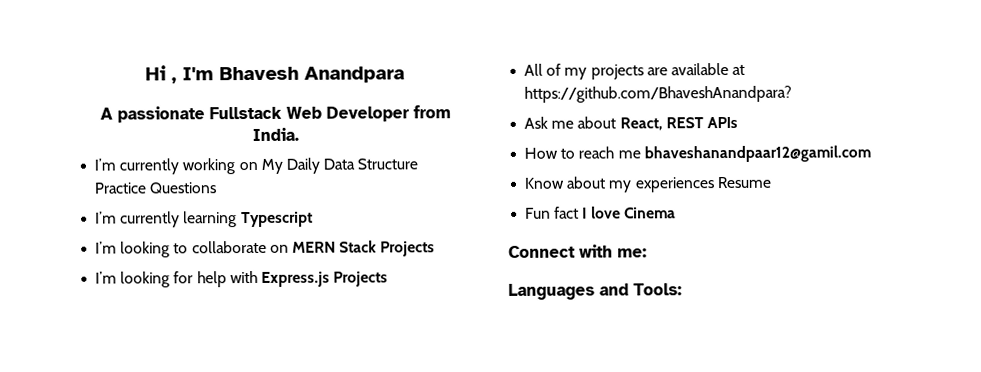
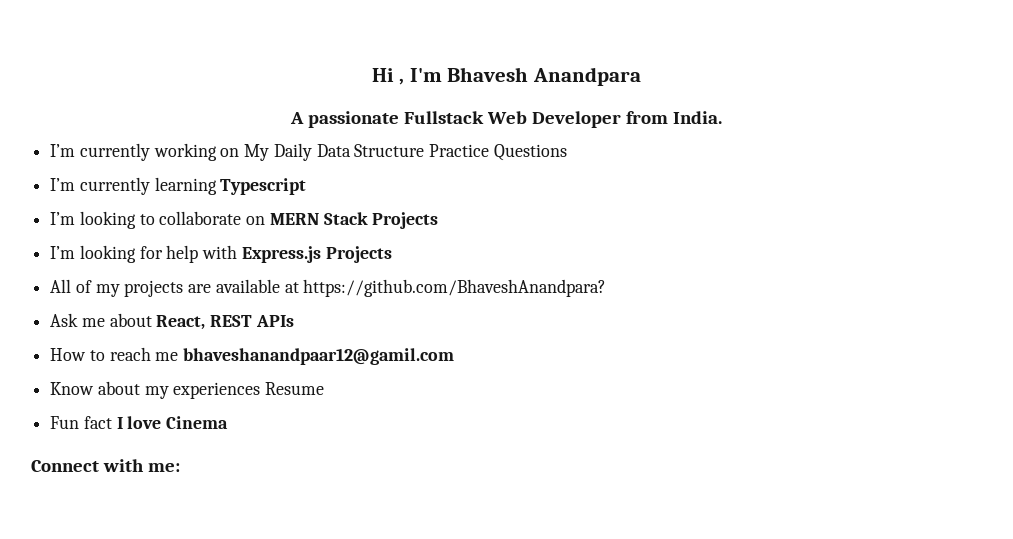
[508,283,682,300] // Languages and Tools: -> (180, 467) none

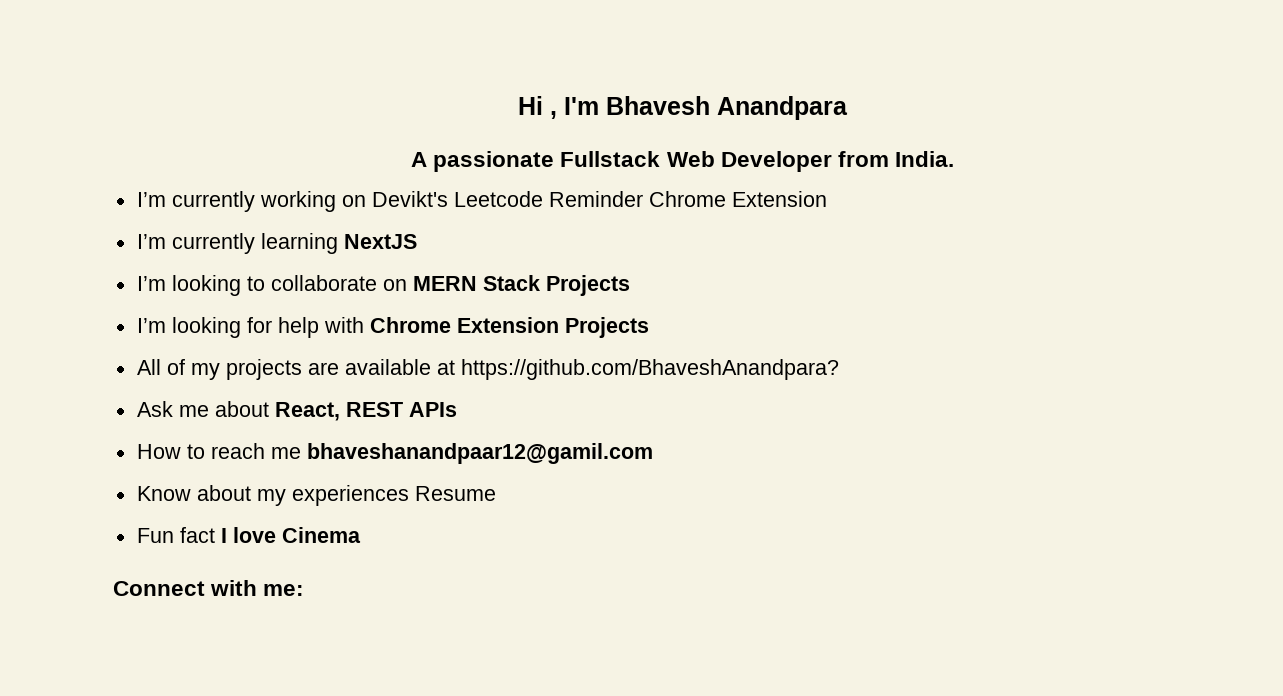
[244,143,567,161] My Daily Data Structure Practice Questions -> [371,191,827,207] Devikt's Leetcode Reminder Chrome Extension
[220,178,307,195] Typescript -> [343,234,417,249] NextJS
[241,246,321,263] Express.js -> [369,317,559,333] Chrome Extension

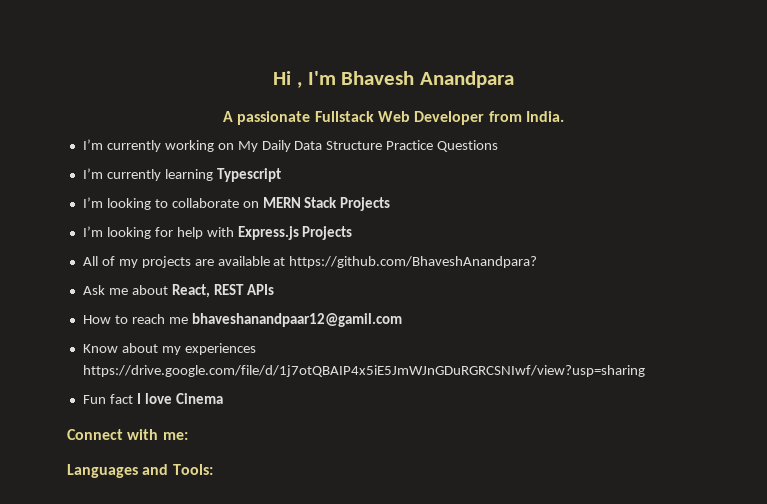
[371,191,827,207] Devikt's Leetcode Reminder Chrome Extension -> [237,140,499,152] My Daily Data Structure Practice Questions
[343,234,417,249] NextJS -> [216,168,281,182] Typescript
[369,317,559,333] Chrome Extension -> [237,226,299,240] Express.js
[414,486,496,501] Resume -> [82,365,645,377] https://drive.google.com/file/d/1j7otQBAIP4x5iE5JmWJnGDuRGRCSNIwf/view?usp=sharing
(305, 590) none -> [67,464,213,478] // Languages and Tools:

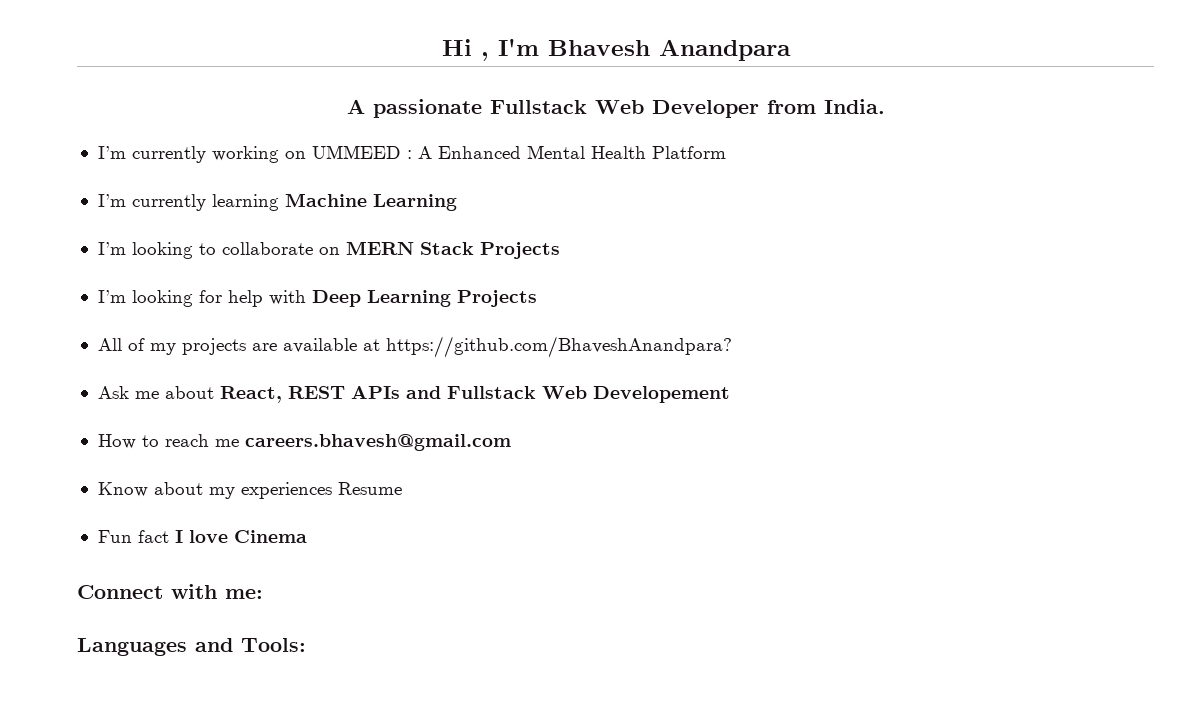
[237,140,499,152] My Daily Data Structure Practice Questions -> [311,145,726,159] UMMEED : A Enhanced Mental Health Platform
[216,168,281,182] Typescript -> [284,193,457,211] Machine Learning
[237,226,299,240] Express.js -> [311,290,451,307] Deep Learning
(274, 289) none -> [405,386,730,403] and Fullstack Web Developement
[191,313,402,327] bhaveshanandpaar12@gamil.com -> [244,434,511,451] careers.bhavesh@gmail.com
[82,365,645,377] https://drive.google.com/file/d/1j7otQBAIP4x5iE5JmWJnGDuRGRCSNIwf/view?usp=sharing -> [337,482,402,495] Resume

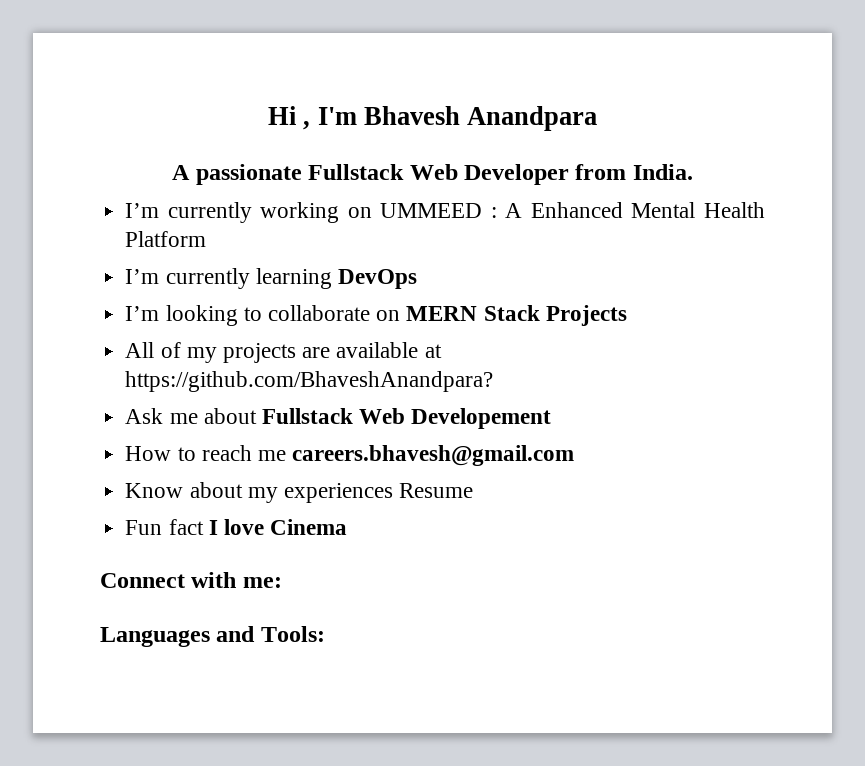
[284,193,457,211] Machine Learning -> [337,269,417,289] DevOps
[97,290,537,307] // I’m looking for help with Deep Learning Projects -> (627, 315) none
[219,386,441,403] React, REST APIs and -> (257, 416) none

